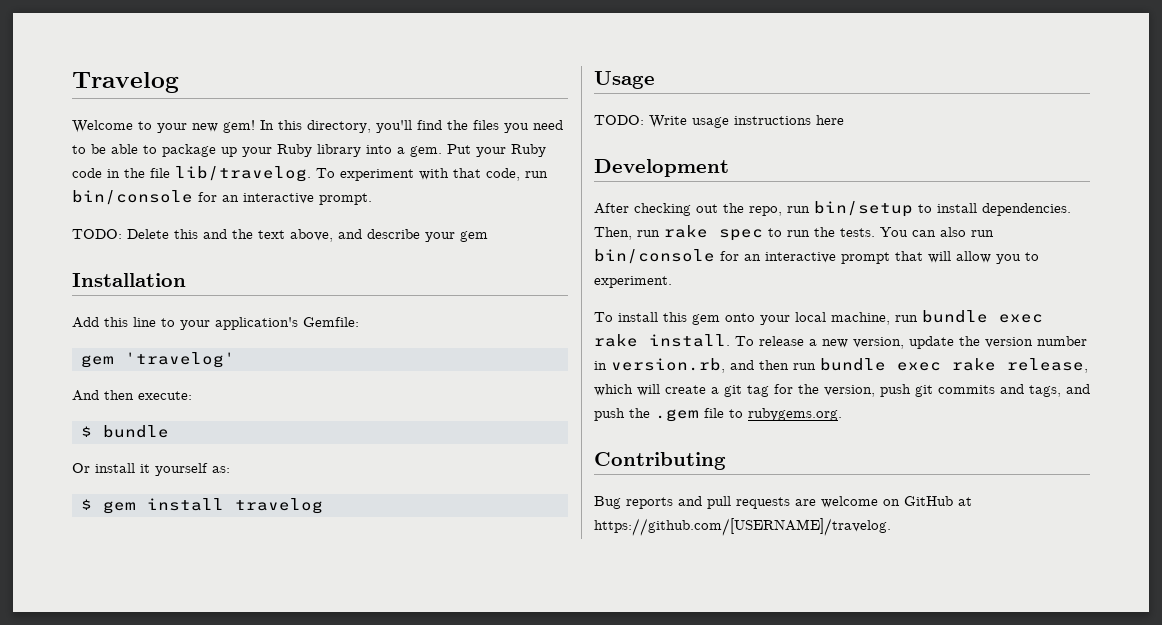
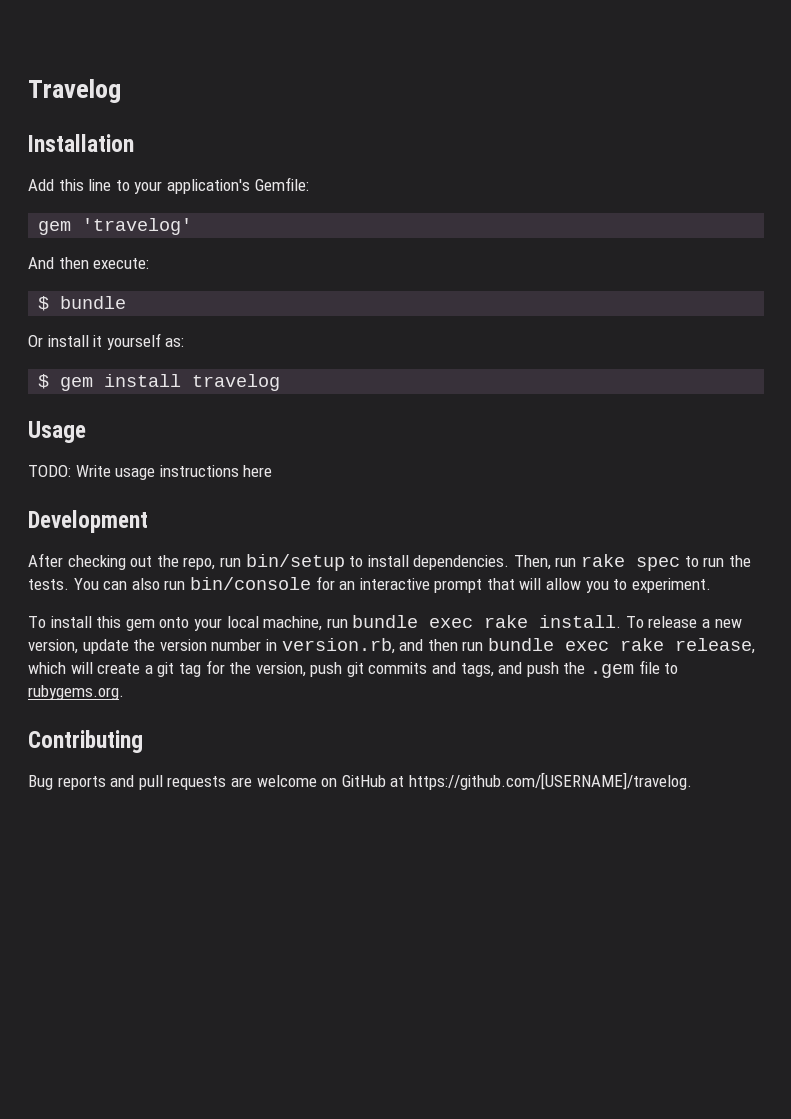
[72,120,563,133] [72,144,546,157] [72,166,548,182] [72,190,372,205] [72,229,488,242] // Welcome to your new gem! In this directory, you'll find the files you need to be able to package up your Ruby library into a gem. Put your Ruby code in the file lib/travelog. To experiment with that code, run bin/console for an interactive prompt. // TODO: Delete this and the text above, and describe your gem -> (121, 91) none

